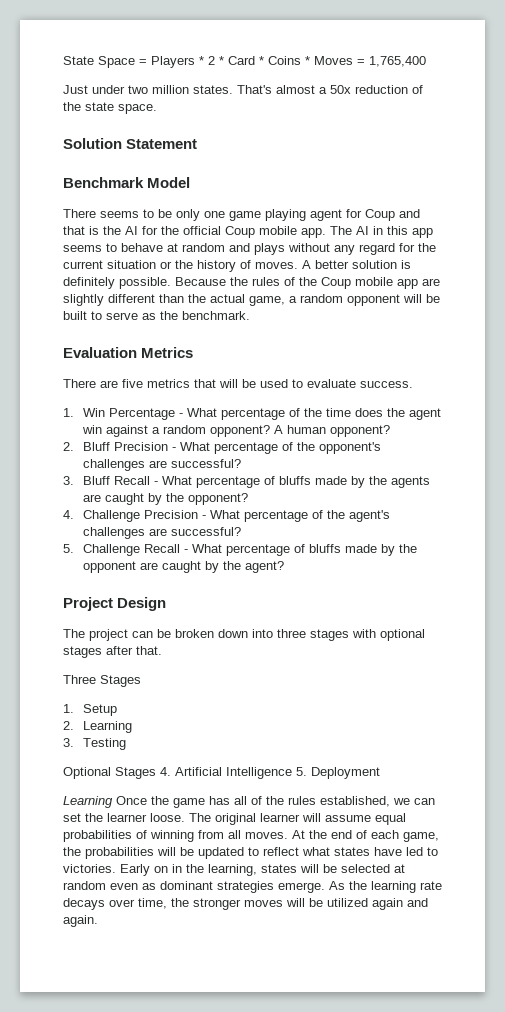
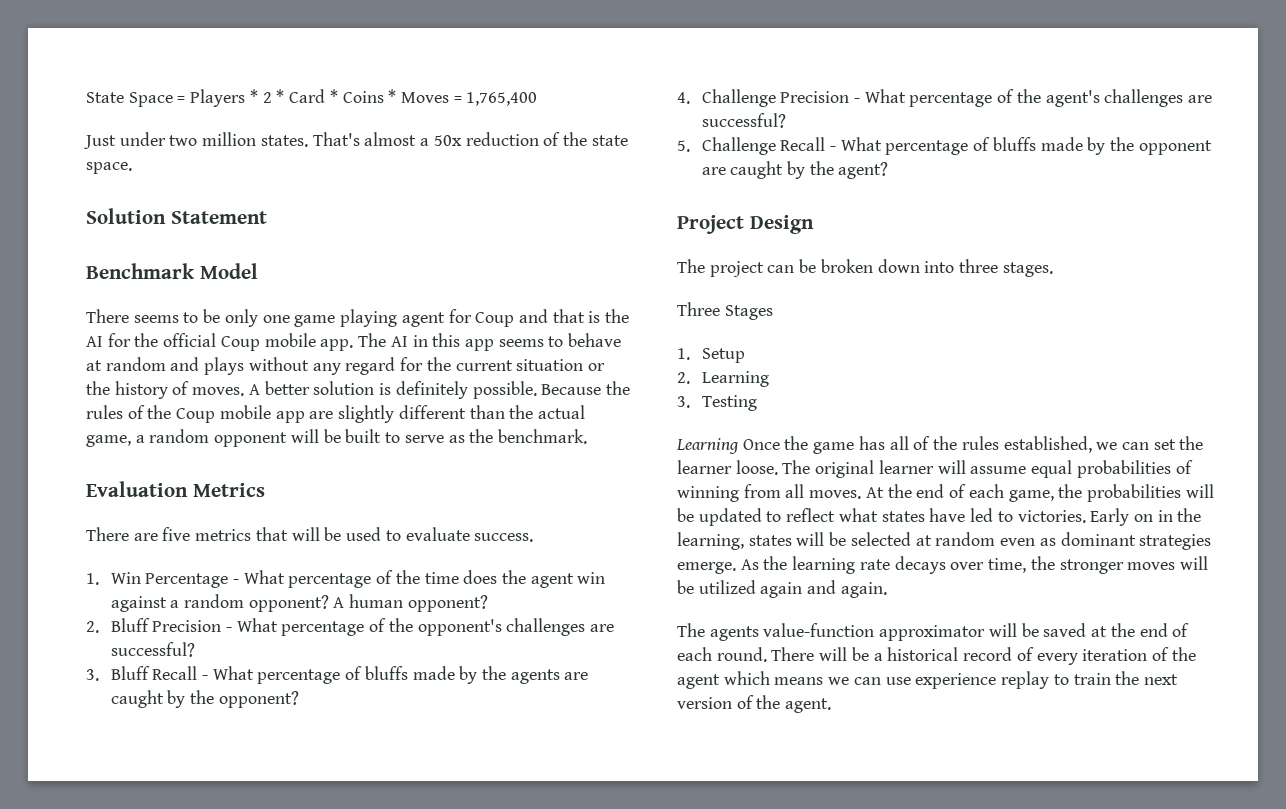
[310,629,425,641] [63,646,162,658] stages with optional stages after that. -> [1002,262,1053,277] stages.
[63,767,380,779] // Optional Stages 4. Artificial Intelligence 5. Deployment -> (757, 403) none
(98, 921) none -> [677,623,1190,641] [677,647,1196,665] [677,671,1178,689] [677,695,832,713] // The agents value-function approximator will be saved at the end of each round. There will be a historical record of every iteration of the agent which means we can use experience replay to train the next version of the agent.

